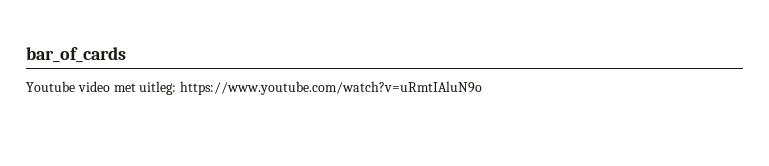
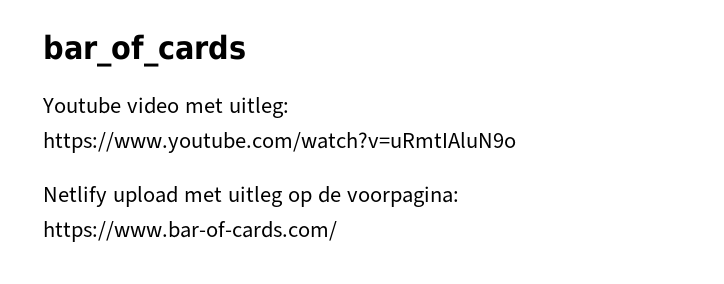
(483, 88) none -> [43,186,460,207] [43,221,337,242] // Netlify upload met uitleg op de voorpagina: https://www.bar-of-cards.com/

